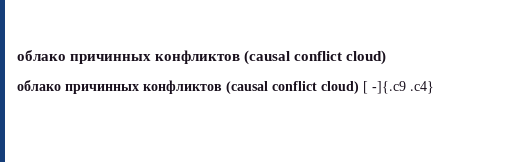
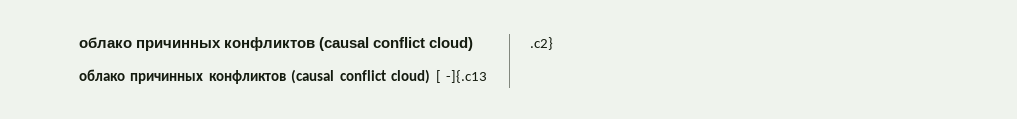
[372,81,434,94] -]{.c9 .c4} -> [446,70,487,83] [530,37,553,50] -]{.c13 .c2}

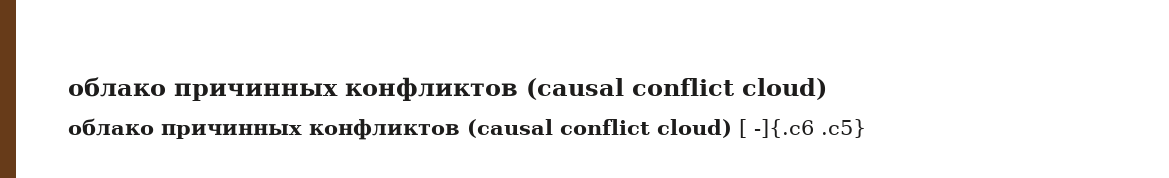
[446,70,487,83] [530,37,553,50] -]{.c13 .c2} -> [754,119,866,138] -]{.c6 .c5}

